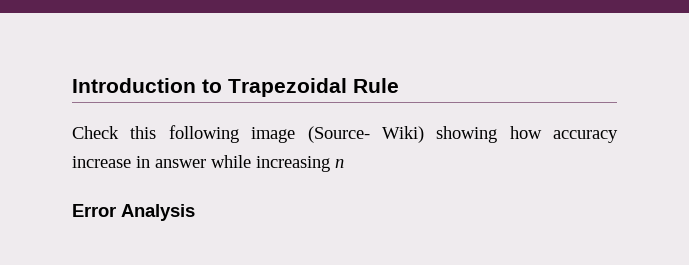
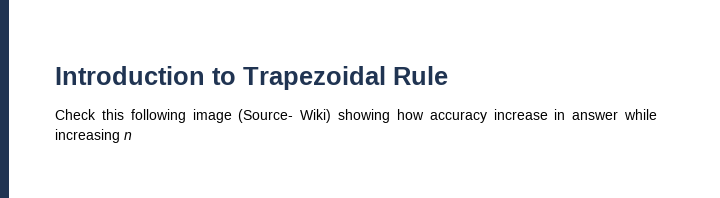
[72,204,195,221] // Error Analysis -> (132, 136) none

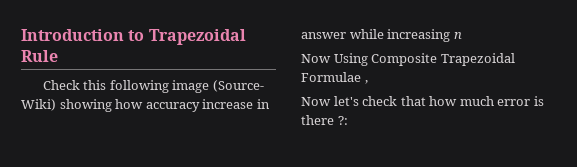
(132, 136) none -> [301,53,515,66] [301,72,368,84] [301,96,544,106] [301,115,348,125] // Now Using Composite Trapezoidal Formulae , // Now let's check that how much error is there ?:

